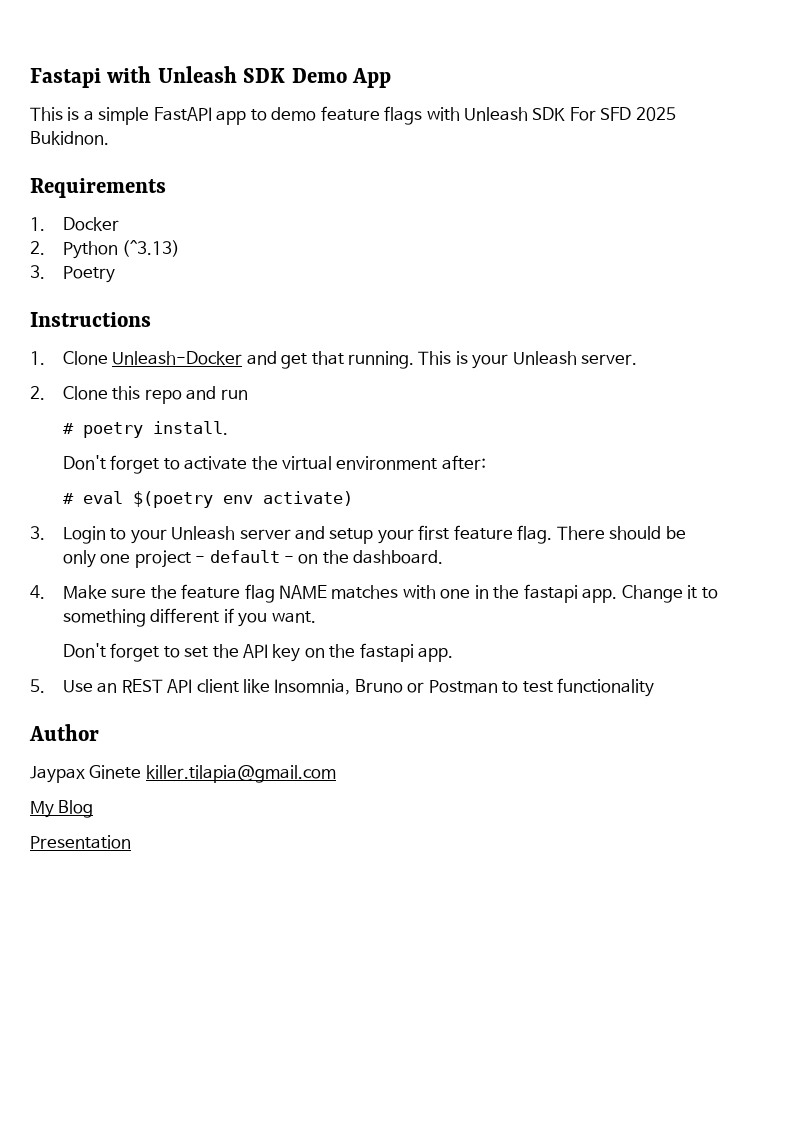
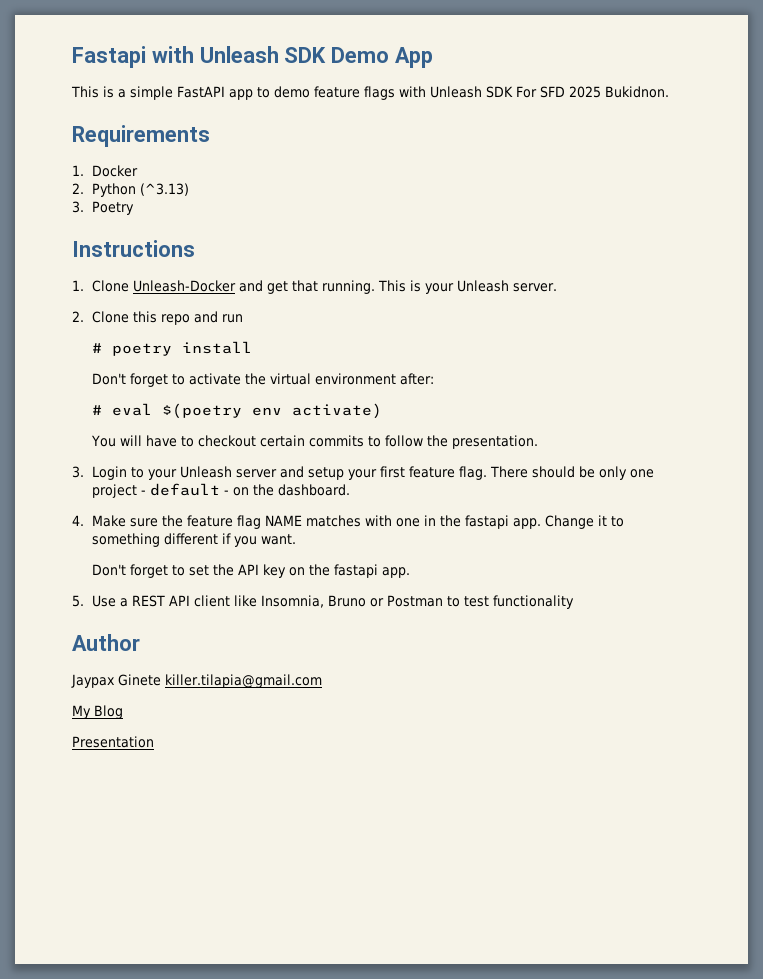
[152,421,228,435] install. -> [182,341,253,354] install
(353, 498) none -> [91,435,539,449] // You will have to checkout certain commits to follow the presentation.
[97,682,118,693] an -> [120,598,129,607] a

